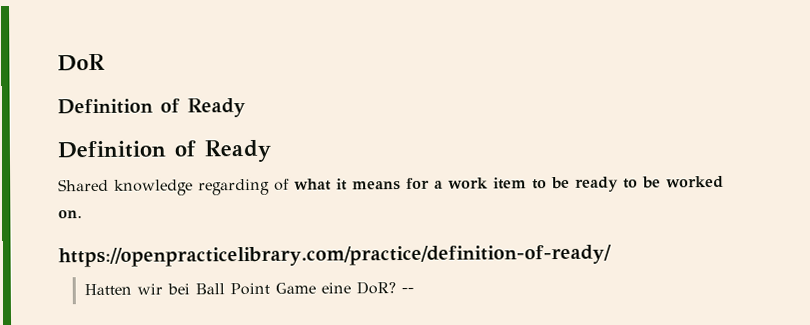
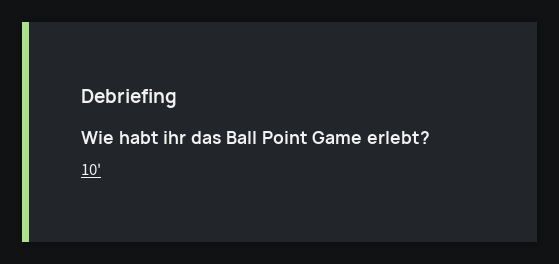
[57,53,105,72] [57,98,246,118] [57,139,271,163] [58,175,724,196] [58,210,83,219] [58,244,612,268] [83,281,414,296] DoR // Definition of Ready // Definition of Ready // Shared knowledge regarding of what it means for a work item to be ready to be worked on. // https://openpracticelibrary.com/practice/definition-of-ready/ // Hatten wir bei Ball Point Game eine DoR? -- -> [81,89,177,108] [81,131,431,144] [81,163,101,175] Debriefing // Wie habt ihr das Ball Point Game erlebt? // 10'

